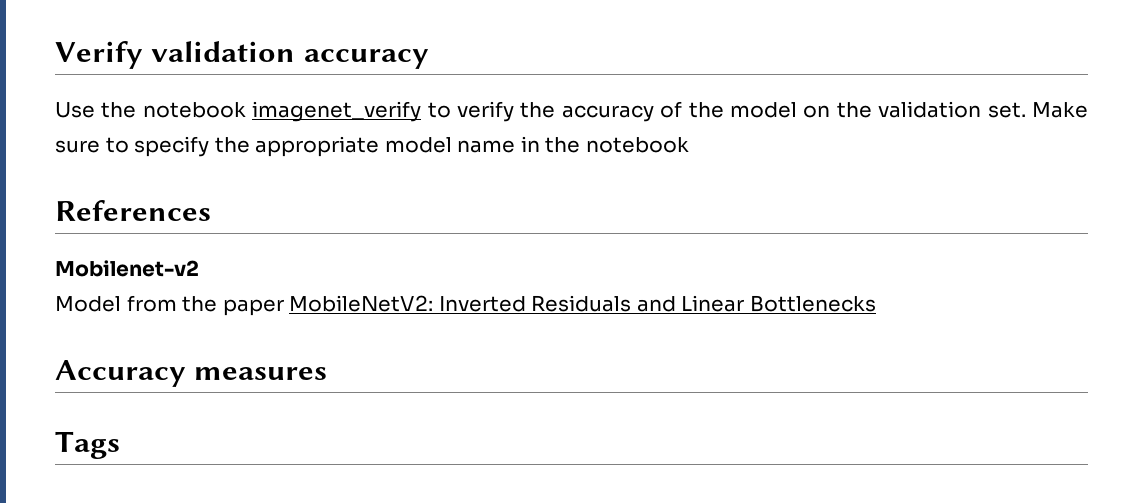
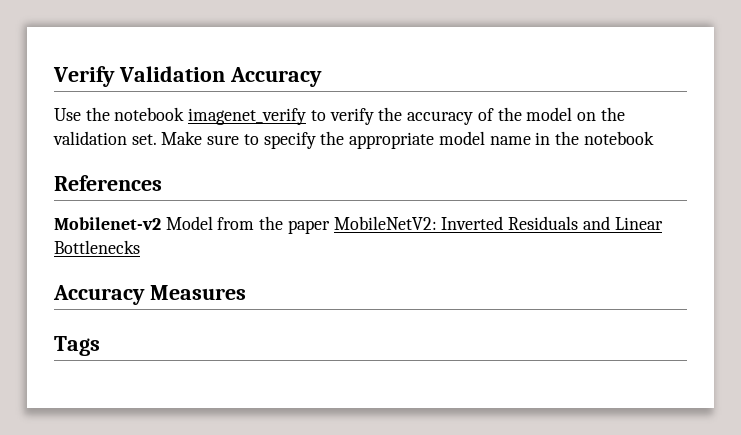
[151,41,429,69] validation accuracy -> [118,66,322,87] Validation Accuracy
(199, 268) // -> (161, 223) none
[194,367,328,380] measures -> [149,285,246,300] Measures

